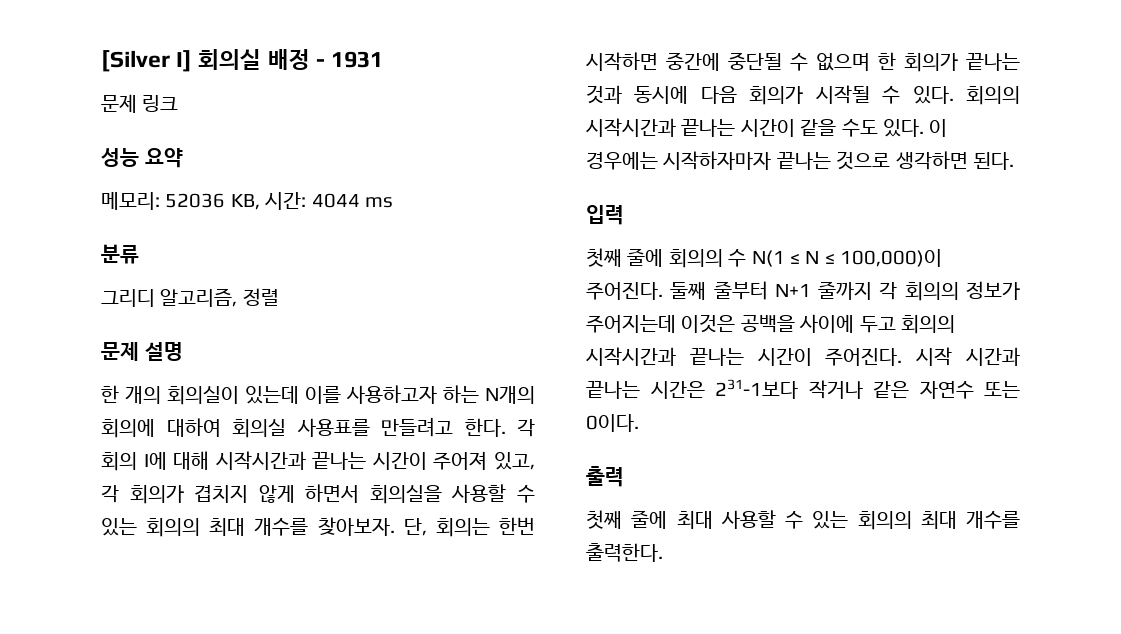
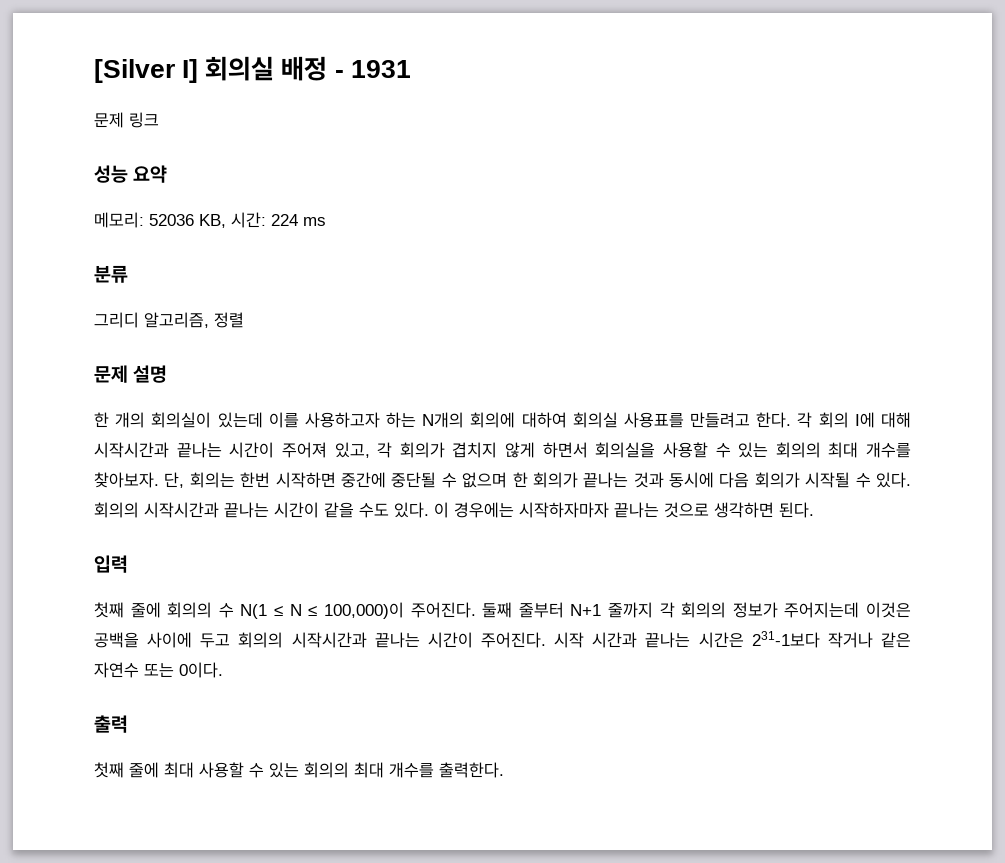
[311,193,360,208] 4044 -> [271,214,298,226] 224

